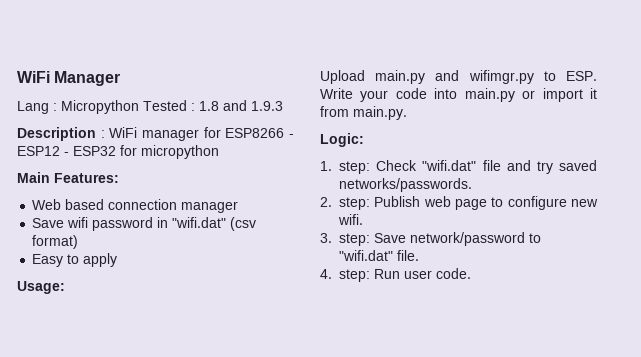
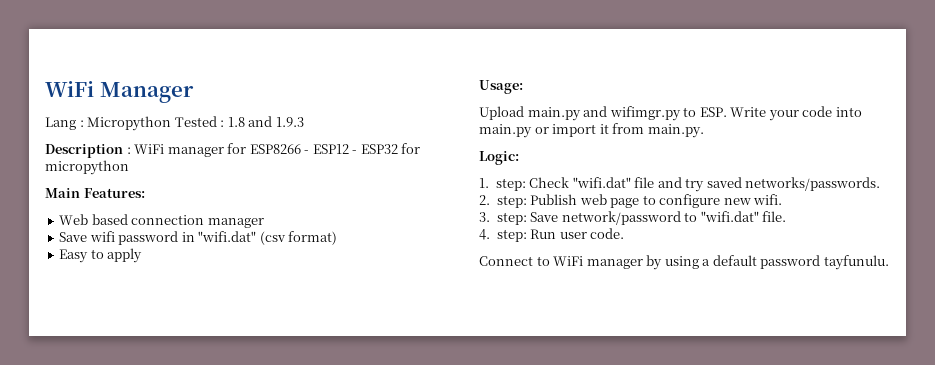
(471, 273) none -> [479,255,889,270] // Connect to WiFi manager by using a default password tayfunulu.

